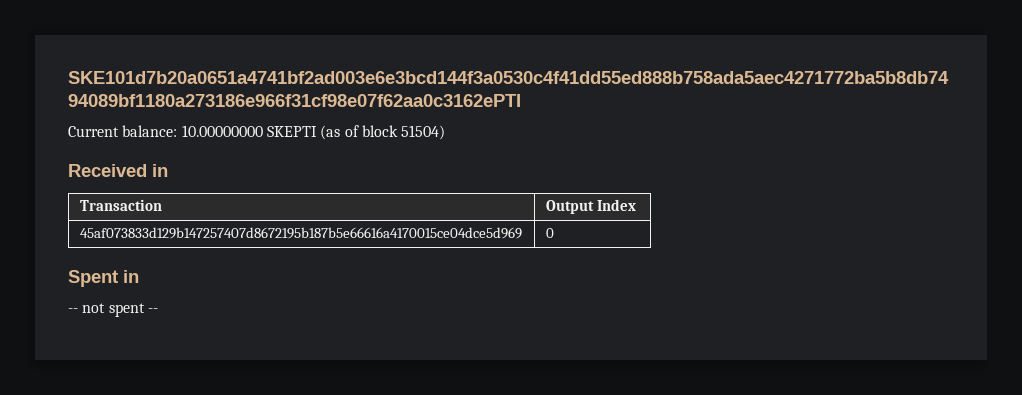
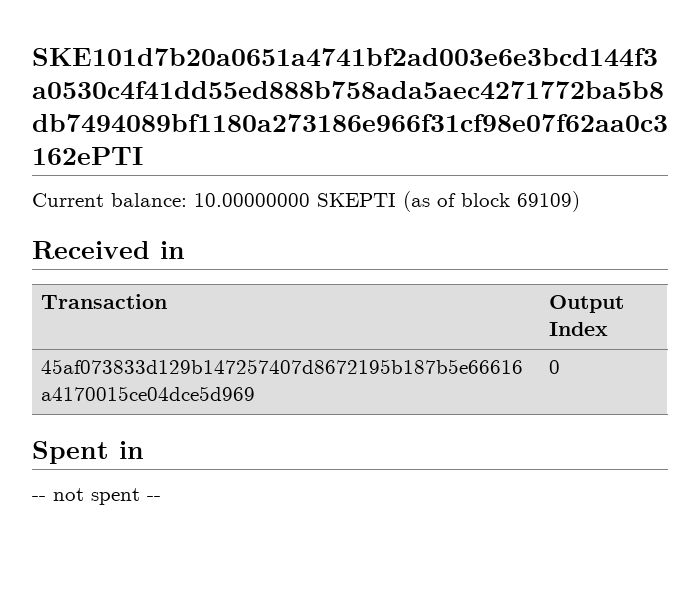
[401,125,446,140] 51504) -> [517,191,580,212] 69109)

